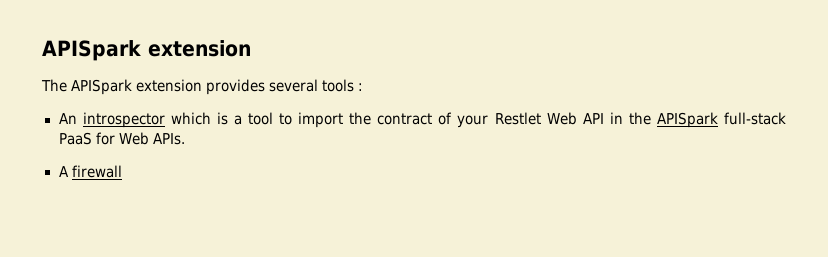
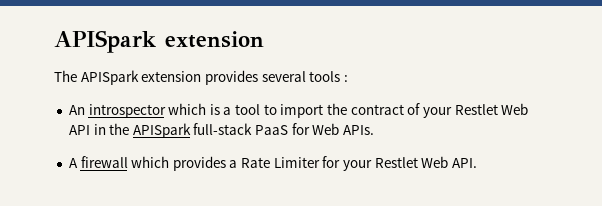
(122, 171) none -> [131,156,477,171] which provides a Rate Limiter for your Restlet Web API.

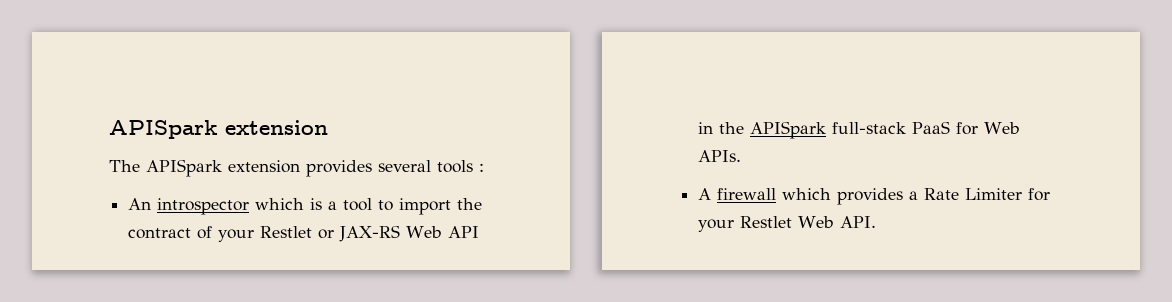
(498, 109) none -> [318,225,401,242] or JAX-RS

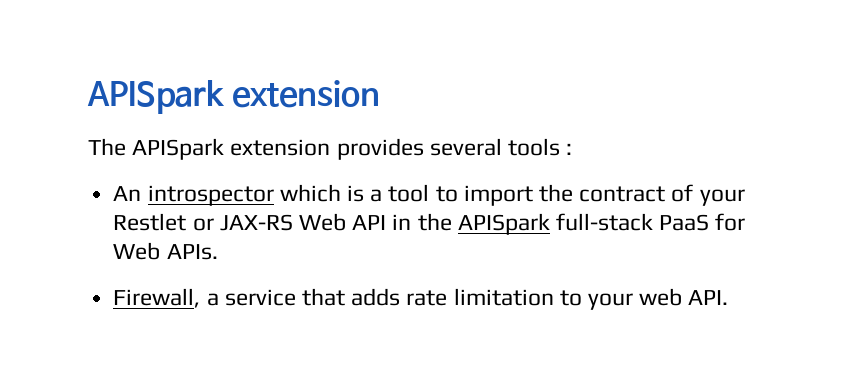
[698,188,1051,205] [698,216,835,232] A firewall which provides a Rate Limiter for your Restlet Web -> [113,288,683,310] Firewall, a service that adds rate limitation to your web

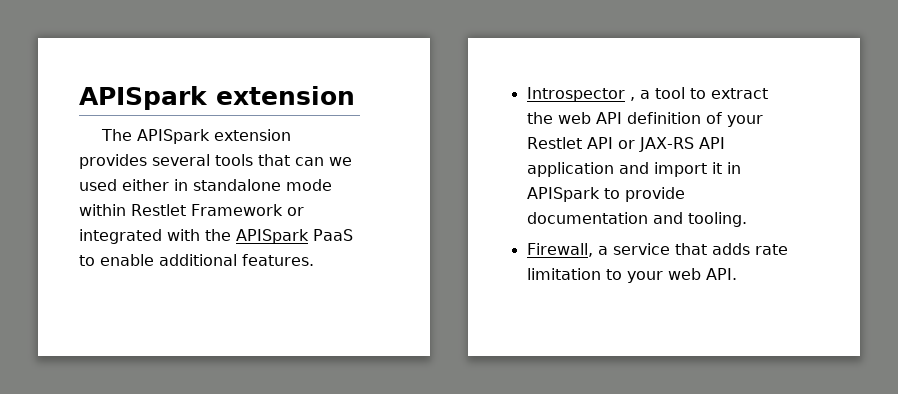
[566,143,573,155] [113,184,666,206] : // An introspector which is a tool to import the contract -> [258,154,352,166] [79,179,332,191] [79,204,304,216] [79,229,353,244] [79,254,314,266] [526,87,768,102] [526,112,701,124] that can we used either in standalone mode within Restlet Framework or integrated with the APISpark PaaS to enable additional features. // Introspector , a tool to extract the web API definition
(187, 222) none -> [586,137,613,149] API
[298,213,746,235] [113,242,218,260] Web API in the APISpark full-stack PaaS for Web APIs. -> [698,137,725,149] [526,162,741,177] [526,187,685,202] [526,212,747,227] API application and import it in APISpark to provide documentation and tooling.

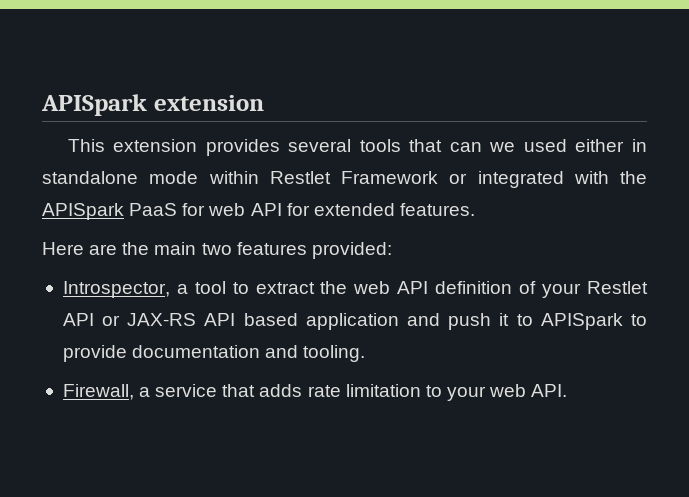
[101,129,211,144] The APISpark -> [67,139,105,152] This
[79,254,314,266] [526,87,635,102] to enable additional features. // Introspector , -> [182,203,475,216] [42,242,392,259] [62,281,170,298] for web API for extended features. // Here are the main two features provided: // Introspector,
(725, 143) none -> [243,313,298,326] based
[653,162,741,177] import it in -> [448,313,533,330] push it to

